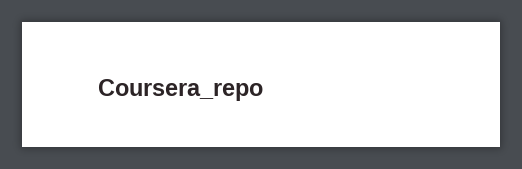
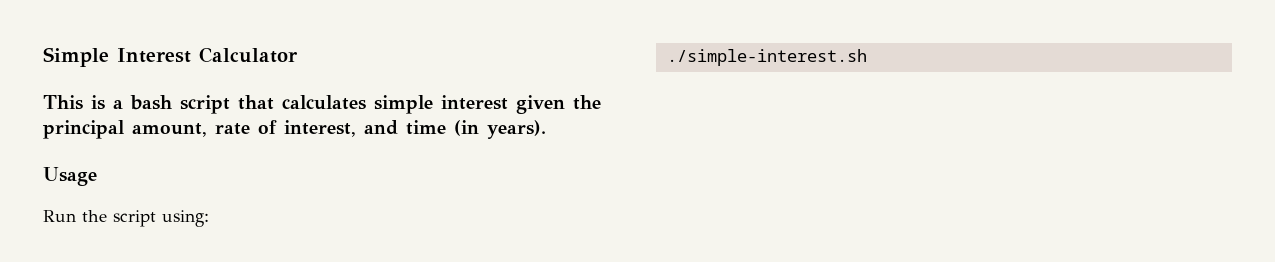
[98,79,263,101] Coursera_repo -> [43,47,298,67] [43,95,601,114] [43,120,546,139] [43,167,97,186] [43,210,209,227] [666,49,867,66] Simple Interest Calculator // This is a bash script that calculates simple interest given the principal amount, rate of interest, and time (in years). // Usage // Run the script using: // ./simple-interest.sh

